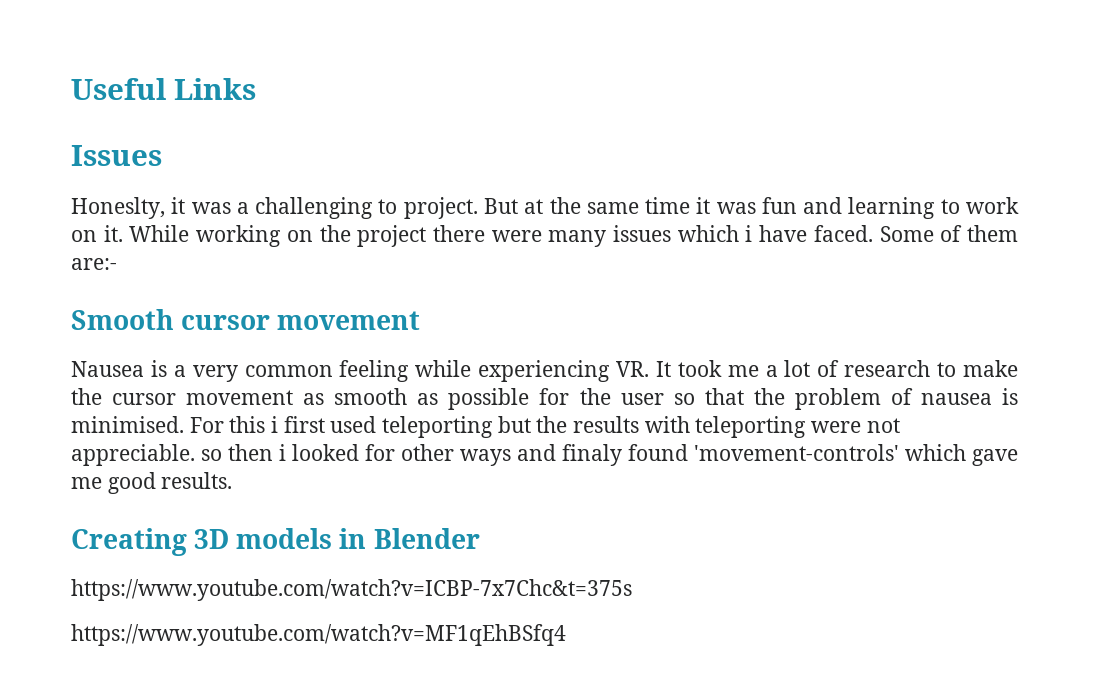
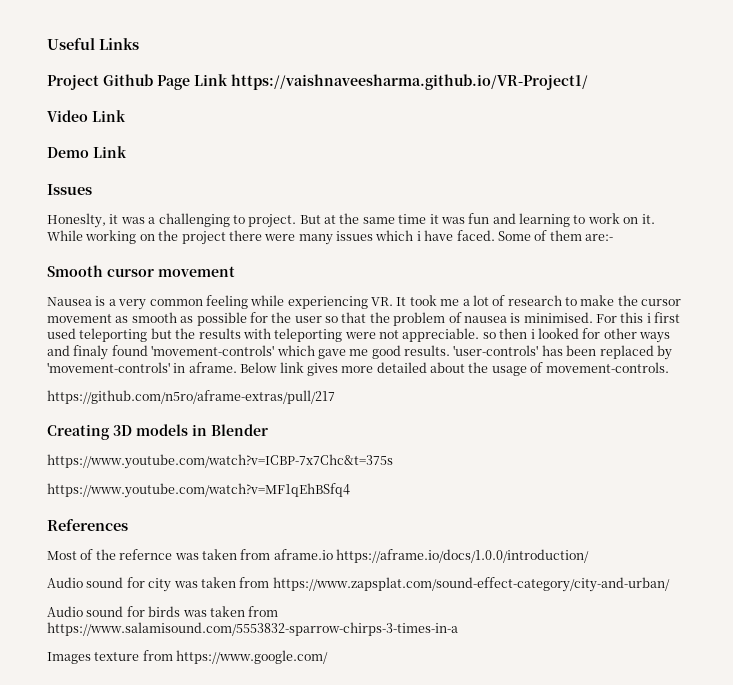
(256, 89) none -> [47,74,588,90] [47,110,126,122] [47,146,127,158] // Project Github Page Link https://vaishnaveesharma.github.io/VR-Project1/ // Video Link // Demo Link
(233, 480) none -> [453,345,672,360] [47,362,669,376] [47,390,335,404] 'user-controls' has been replaced by 'movement-controls' in aframe. Below link gives more detailed about the usage of movement-controls. // https://github.com/n5ro/aframe-extras/pull/217
(566, 635) none -> [47,519,128,531] [47,549,589,563] [47,577,670,592] [47,606,279,617] [47,622,458,636] [47,650,329,664] // References // Most of the refernce was taken from aframe.io https://aframe.io/docs/1.0.0/introduction/ // Audio sound for city was taken from https://www.zapsplat.com/sound-effect-category/city-and-urban/ // Audio sound for birds was taken from https://www.salamisound.com/5553832-sparrow-chirps-3-times-in-a // Images texture from https://www.google.com/

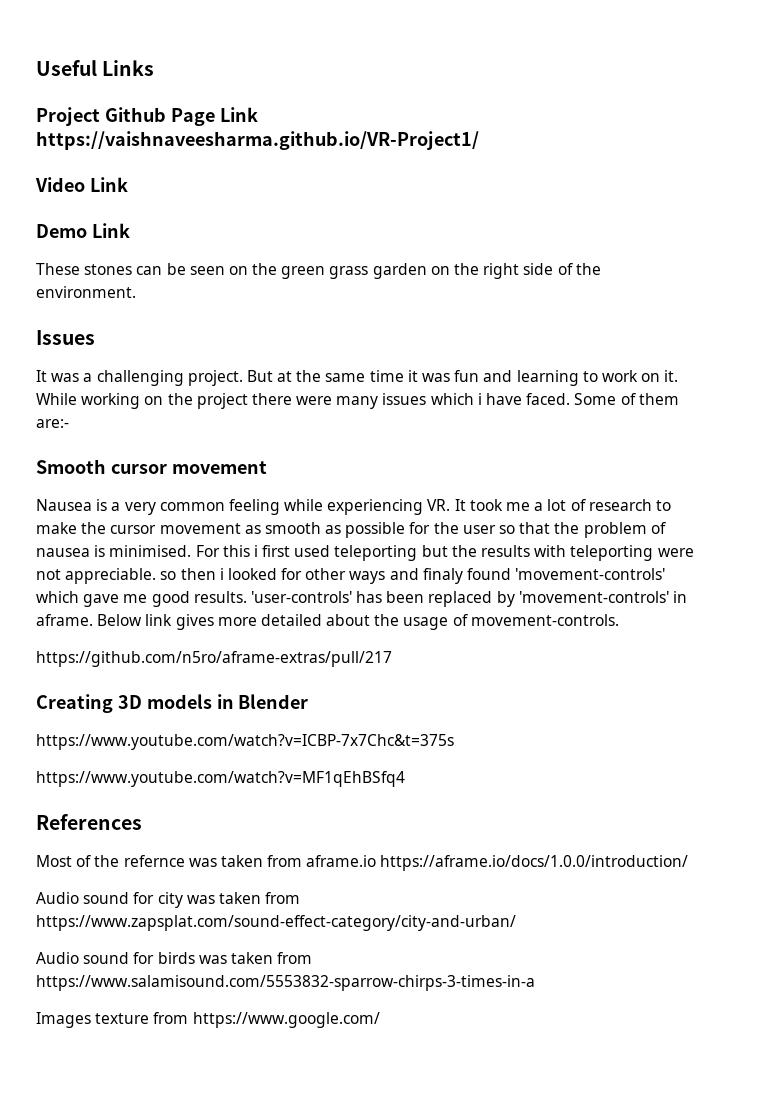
(127, 152) none -> [36,263,601,279] [36,286,136,298] // These stones can be seen on the green grass garden on the right side of the environment.
[47,213,119,228] Honeslty, it -> [36,370,47,382] It
[232,215,245,224] to -> (184, 378) none

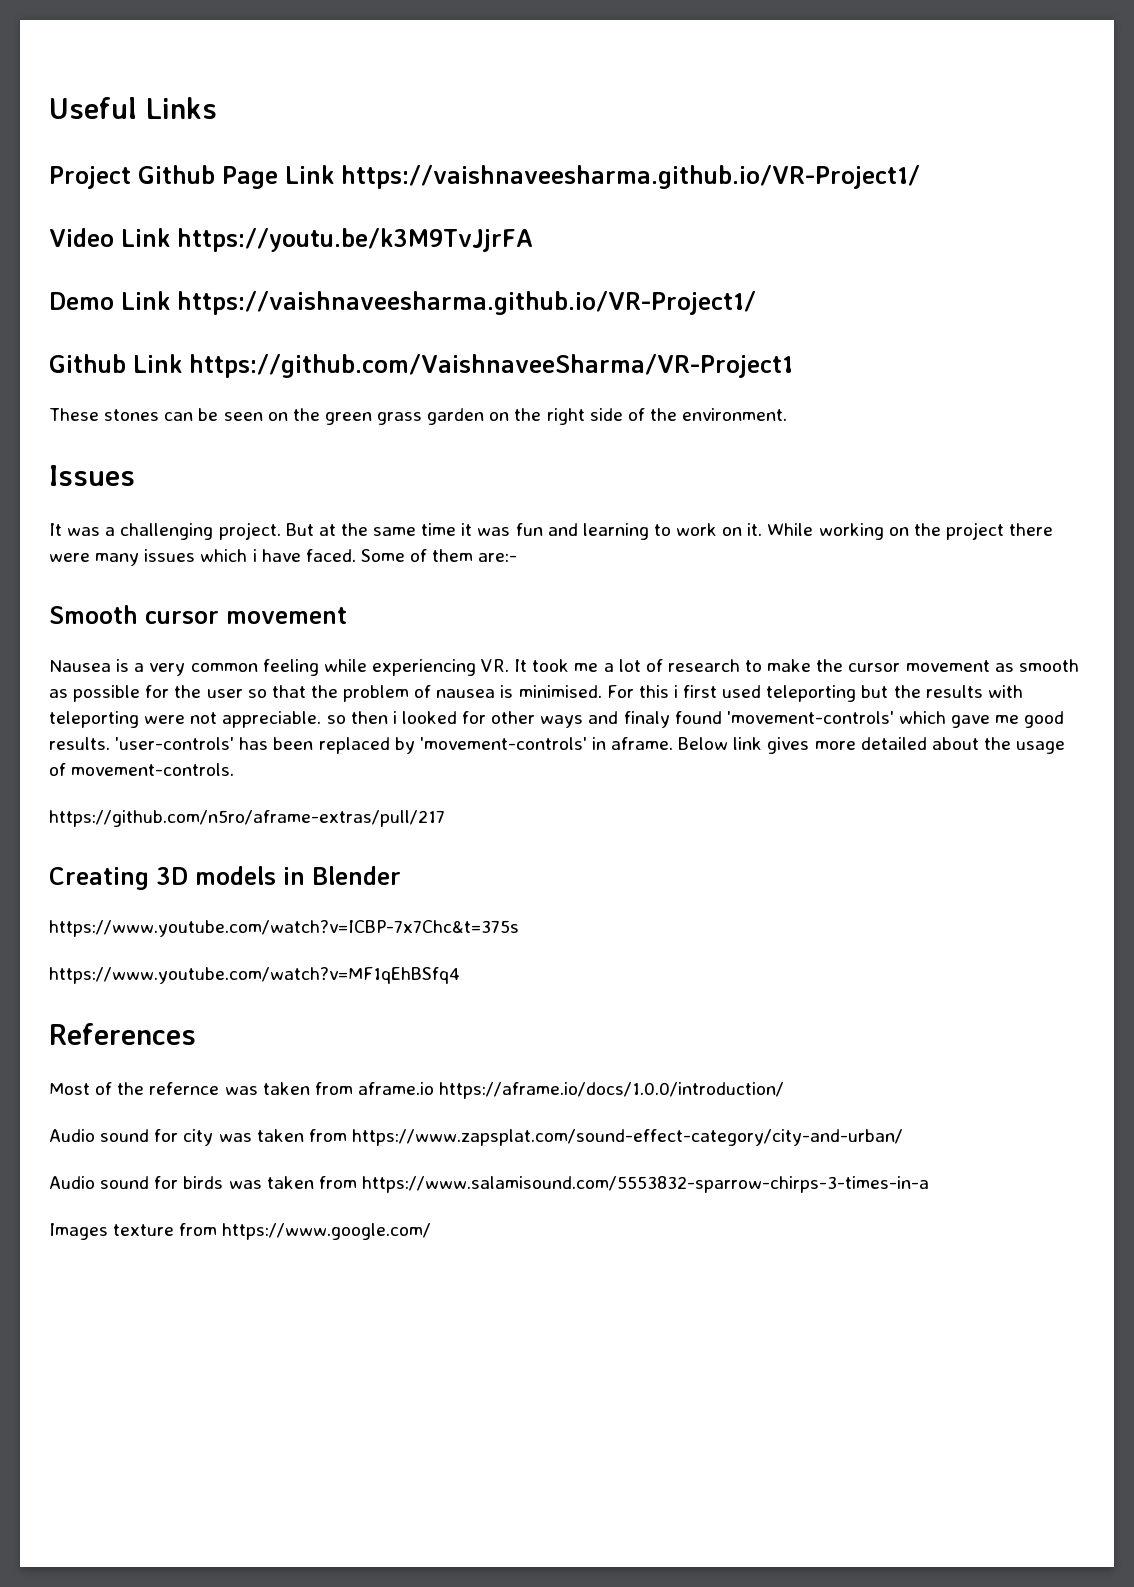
(128, 184) none -> [177,228,533,252] https://youtu.be/k3M9TvJjrFA
(130, 230) none -> [177,291,756,315] [49,354,793,378] https://vaishnaveesharma.github.io/VR-Project1/ // Github Link https://github.com/VaishnaveeSharma/VR-Project1

